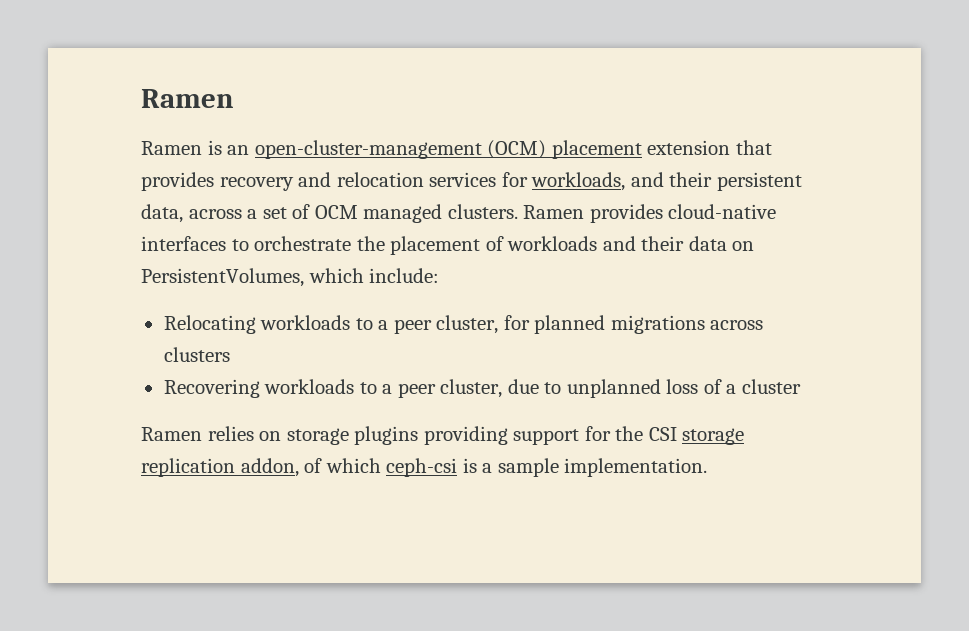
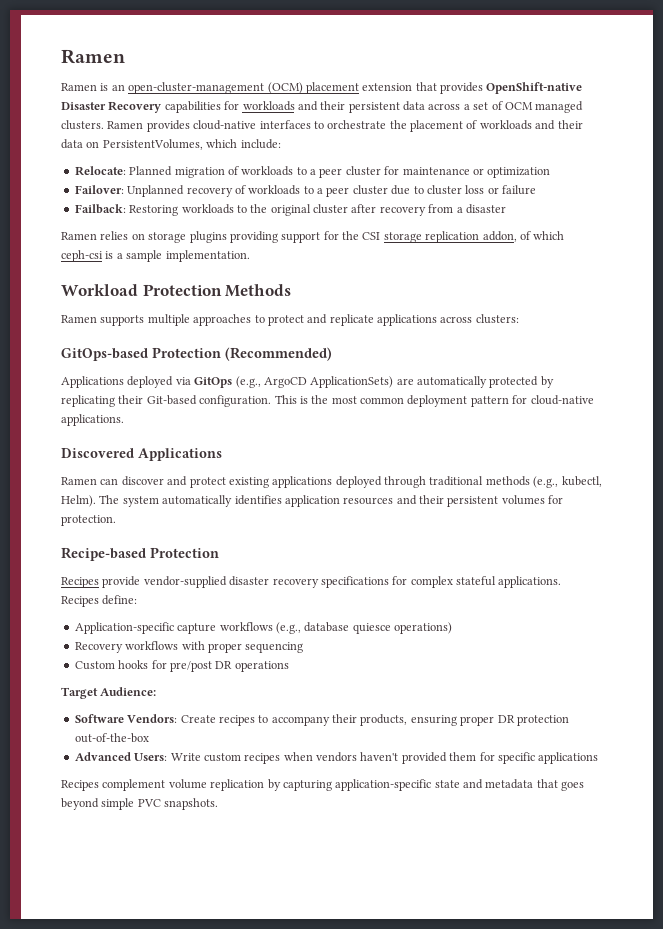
[219,172,802,191] [141,204,183,223] recovery and relocation services for workloads, and their persistent data, -> [486,82,583,94] [61,101,425,113] OpenShift-native Disaster Recovery capabilities for workloads and their persistent data
[163,315,764,334] [163,347,230,362] [163,379,503,398] Relocating workloads to a peer cluster, for planned migrations across clusters // Recovering workloads to a peer cluster, -> [74,166,551,178] [74,185,388,197] Relocate: Planned migration of workloads to a peer cluster for maintenance or optimization // Failover: Unplanned recovery of workloads to a peer cluster
[566,379,801,398] unplanned loss of a cluster -> [426,185,536,195] [74,204,506,216] cluster loss or failure // Failback: Restoring workloads to the original cluster after recovery from a disaster
(708, 467) none -> [61,284,292,297] [61,314,519,326] [61,347,332,361] [61,376,554,388] [61,395,594,407] [61,414,124,426] [61,448,222,461] [61,476,602,488] [61,495,564,507] [61,515,116,526] [61,547,219,561] [61,576,562,588] [61,595,138,607] [74,622,452,634] [74,641,304,653] [74,660,289,672] [61,687,157,699] [74,714,569,726] [74,733,149,743] [74,752,599,764] [61,779,585,791] [61,798,219,810] // Workload Protection Methods // Ramen supports multiple approaches to protect and replicate applications across clusters: // GitOps-based Protection (Recommended) // Applications deployed via GitOps (e.g., ArgoCD ApplicationSets) are automatically protected by replicating their Git-based configuration. This is the most common deployment pattern for cloud-native applications. // Discovered Applications // Ramen can discover and protect existing applications deployed through traditional methods (e.g., kubectl, Helm). The system automatically identifies application resources and their persistent volumes for protection. // Recipe-based Protection // Recipes provide vendor-supplied disaster recovery specifications for complex stateful applications. Recipes define: // Application-specific capture workflows (e.g., database quiesce operations) // Recovery workflows with proper sequencing // Custom hooks for pre/post DR operations // Target Audience: // Software Vendors: Create recipes to accompany their products, ensuring proper DR protection out-of-the-box // Advanced Users: Write custom recipes when vendors haven't provided them for specific applications // Recipes complement volume replication by capturing application-specific state and metadata that goes beyond simple PVC snapshots.

